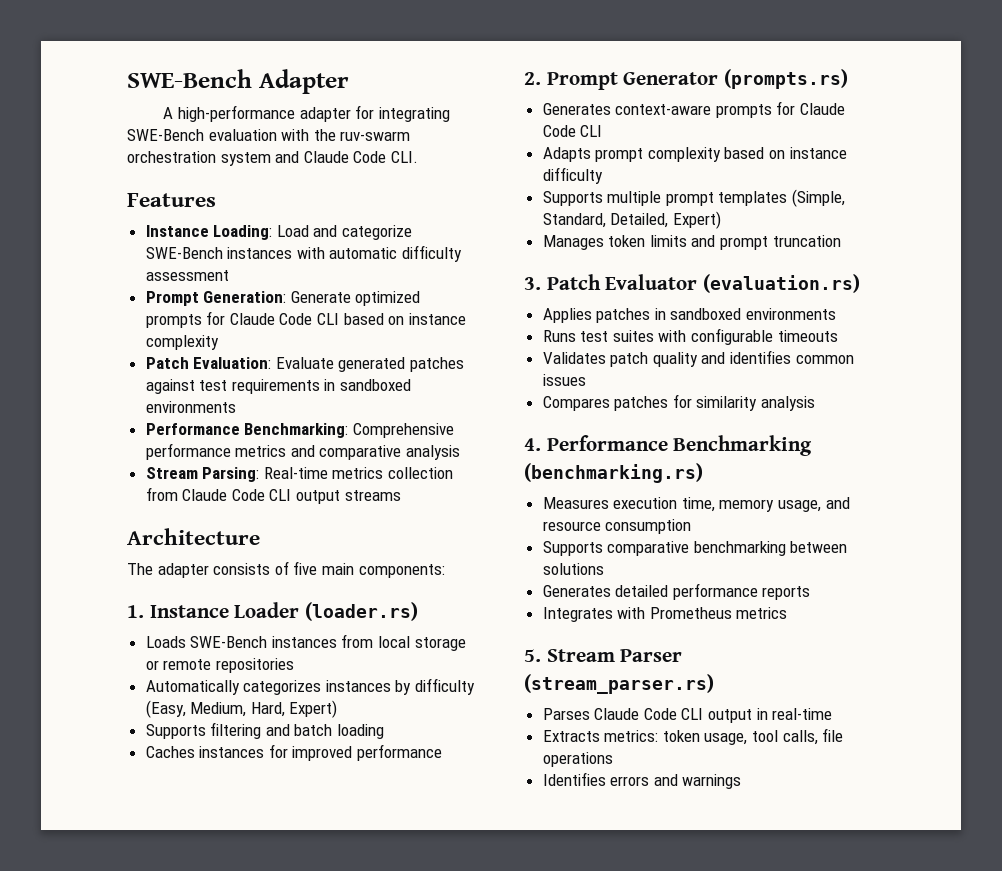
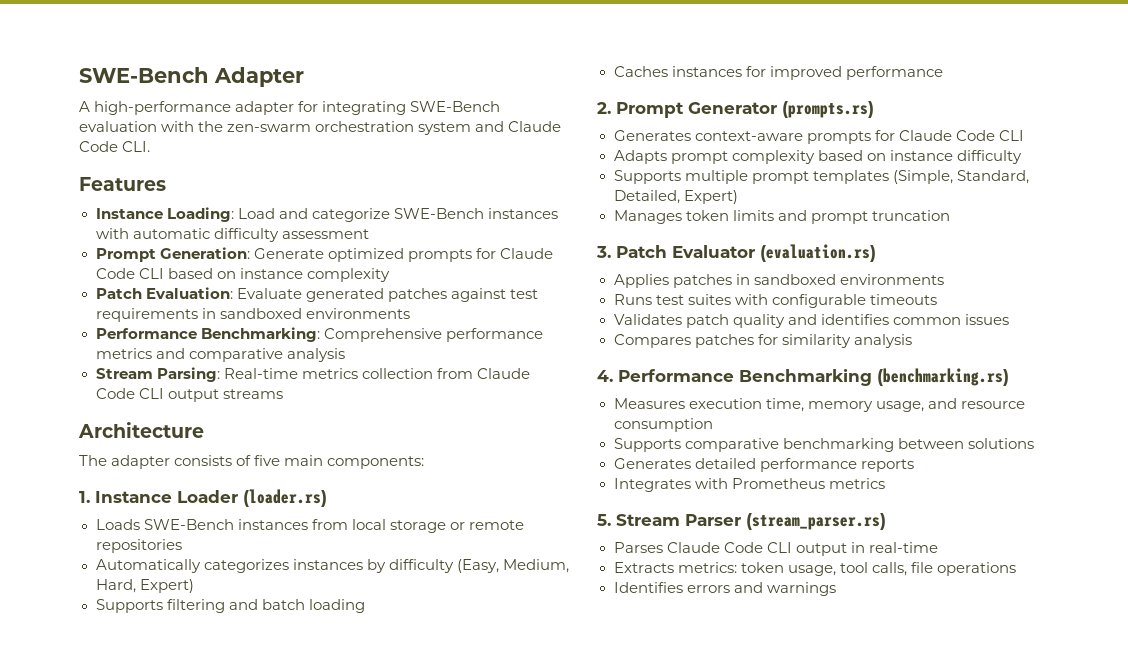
[340,131,411,141] ruv-swarm -> [227,124,312,132] zen-swarm

